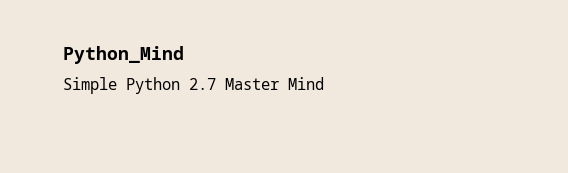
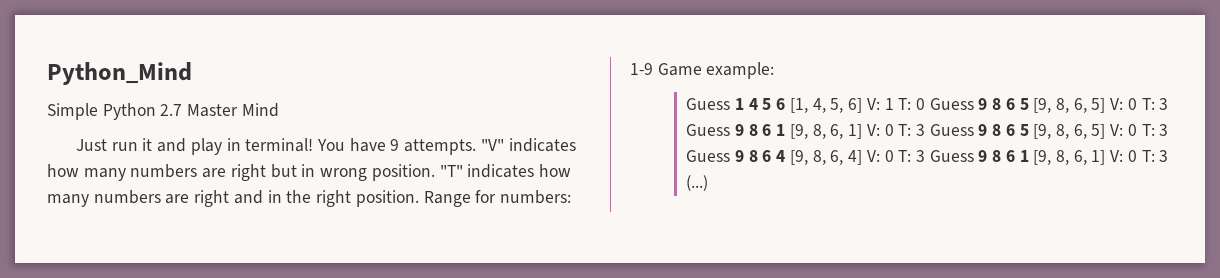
(324, 83) none -> [75,138,576,155] [47,164,571,181] [47,190,571,207] [630,62,775,79] [686,98,1169,113] [686,124,1169,139] [686,150,1169,165] [686,175,709,191] // Just run it and play in terminal! You have 9 attempts. "V" indicates how many numbers are right but in wrong position. "T" indicates how many numbers are right and in the right position. Range for numbers: 1-9 Game example: // Guess 1 4 5 6 [1, 4, 5, 6] V: 1 T: 0 Guess 9 8 6 5 [9, 8, 6, 5] V: 0 T: 3 Guess 9 8 6 1 [9, 8, 6, 1] V: 0 T: 3 Guess 9 8 6 5 [9, 8, 6, 5] V: 0 T: 3 Guess 9 8 6 4 [9, 8, 6, 4] V: 0 T: 3 Guess 9 8 6 1 [9, 8, 6, 1] V: 0 T: 3 (...)

